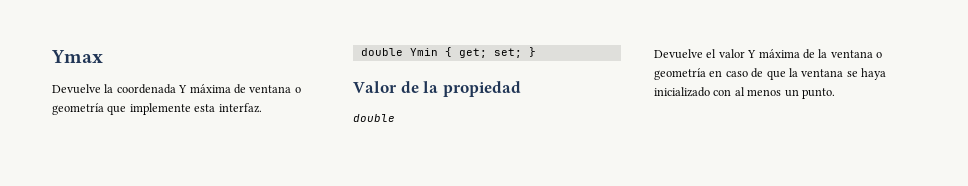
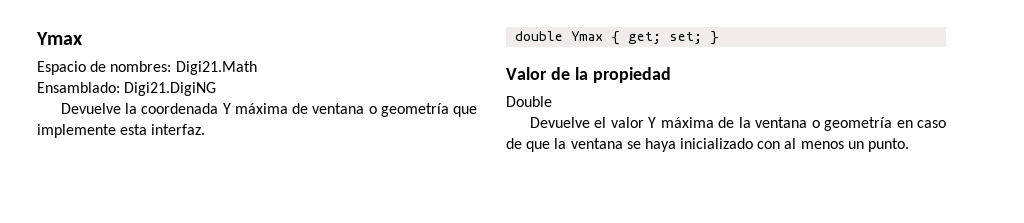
[51,50,103,63] Ymax -> [36,32,83,45] [37,61,257,75] [37,82,217,96] Ymax // Espacio de nombres: Digi21.Math // Ensamblado: Digi21.DigiNG
[409,48,438,56] Ymin -> [571,31,604,41] Ymax
[353,114,395,122] double -> [506,96,552,107] Double

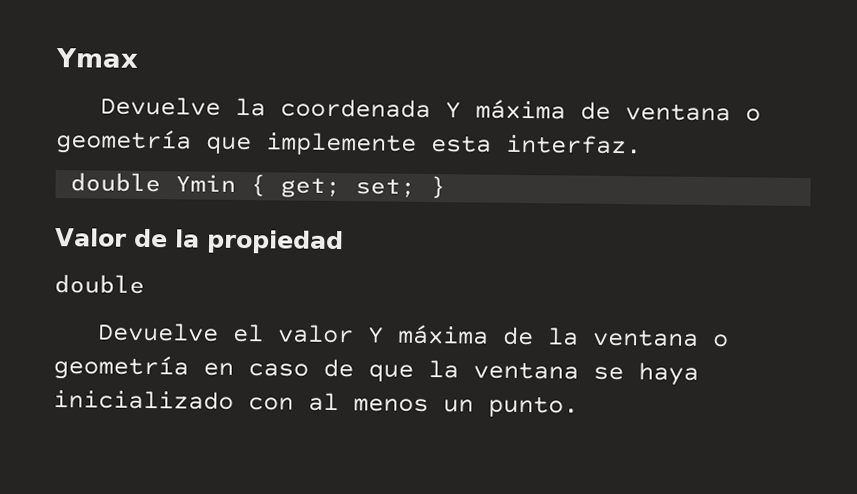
[36,32,83,45] [37,61,257,75] [37,82,217,96] Ymax // Espacio de nombres: Digi21.Math // Ensamblado: Digi21.DigiNG -> [55,48,139,68] Ymax
[571,31,604,41] Ymax -> [175,174,237,192] Ymin
[506,96,552,107] Double -> [54,274,145,294] double

